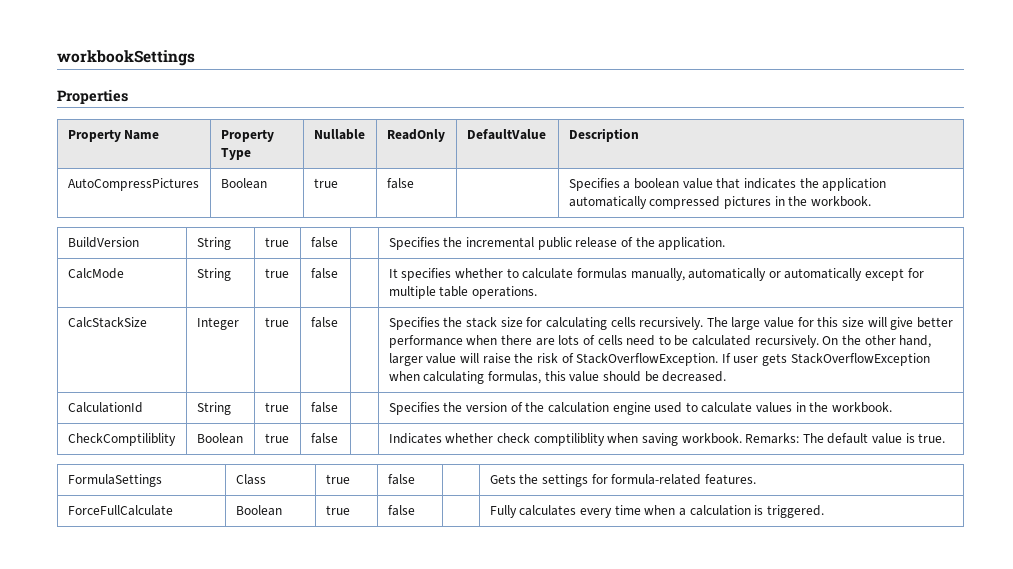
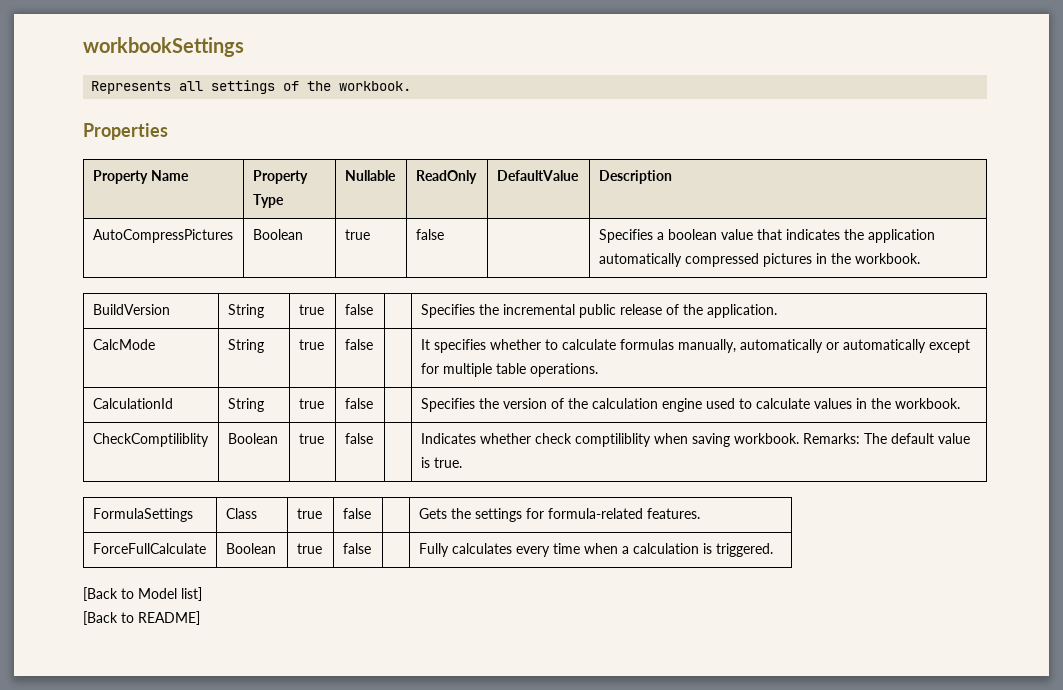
(195, 58) none -> [91,80,412,94] // Represents all settings of the workbook.
[67,317,147,328] [196,317,239,330] [264,317,289,327] [310,317,338,328] [388,317,953,330] [388,335,932,348] [388,353,930,366] [388,371,727,384] // CalcStackSize | Integer | true | false | | Specifies the stack size for calculating cells recursively. The large value for this size will give better performance when there are lots of cells need to be calculated recursively. On the other hand, larger value will raise the risk of StackOverflowException. If user gets StackOverflowException when calculating formulas, this value should be decreased. -> (598, 370) none
(824, 511) none -> [83,587,202,601] [83,611,200,625] // [Back to Model list] // [Back to README]

